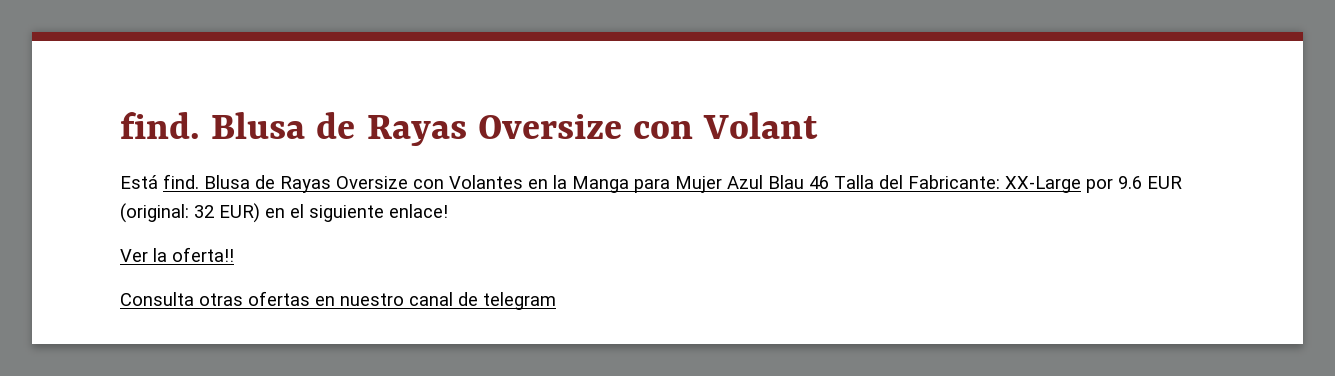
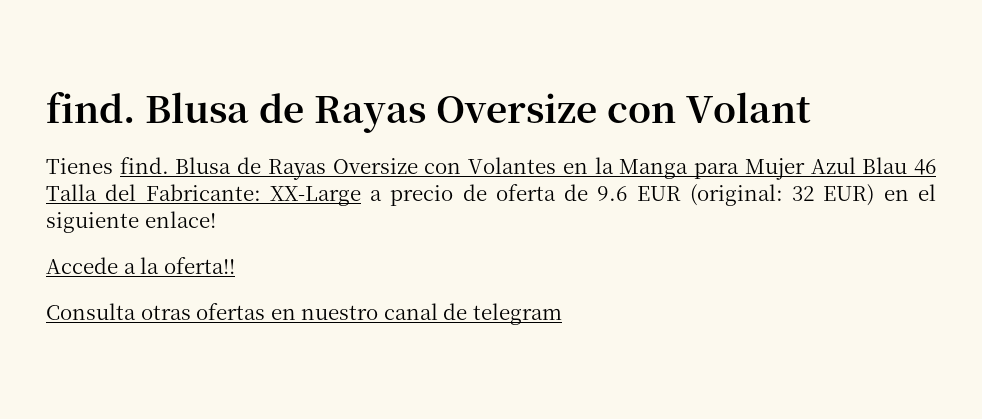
[120,175,158,189] Está -> [46,158,113,174] Tienes
[1086,178,1113,193] por -> [370,184,589,206] a precio de oferta de
[120,249,148,262] Ver -> [46,257,136,274] Accede a

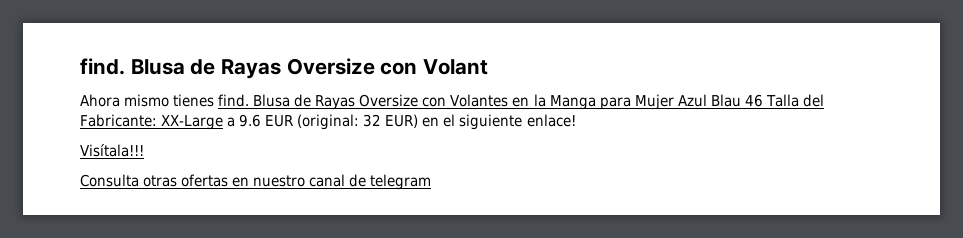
[46,158,113,174] Tienes -> [80,94,215,107] Ahora mismo tienes
[390,184,589,206] precio de oferta de -> (236, 122) none
[46,257,235,274] Accede a la oferta!! -> [80,144,144,157] Visítala!!!

